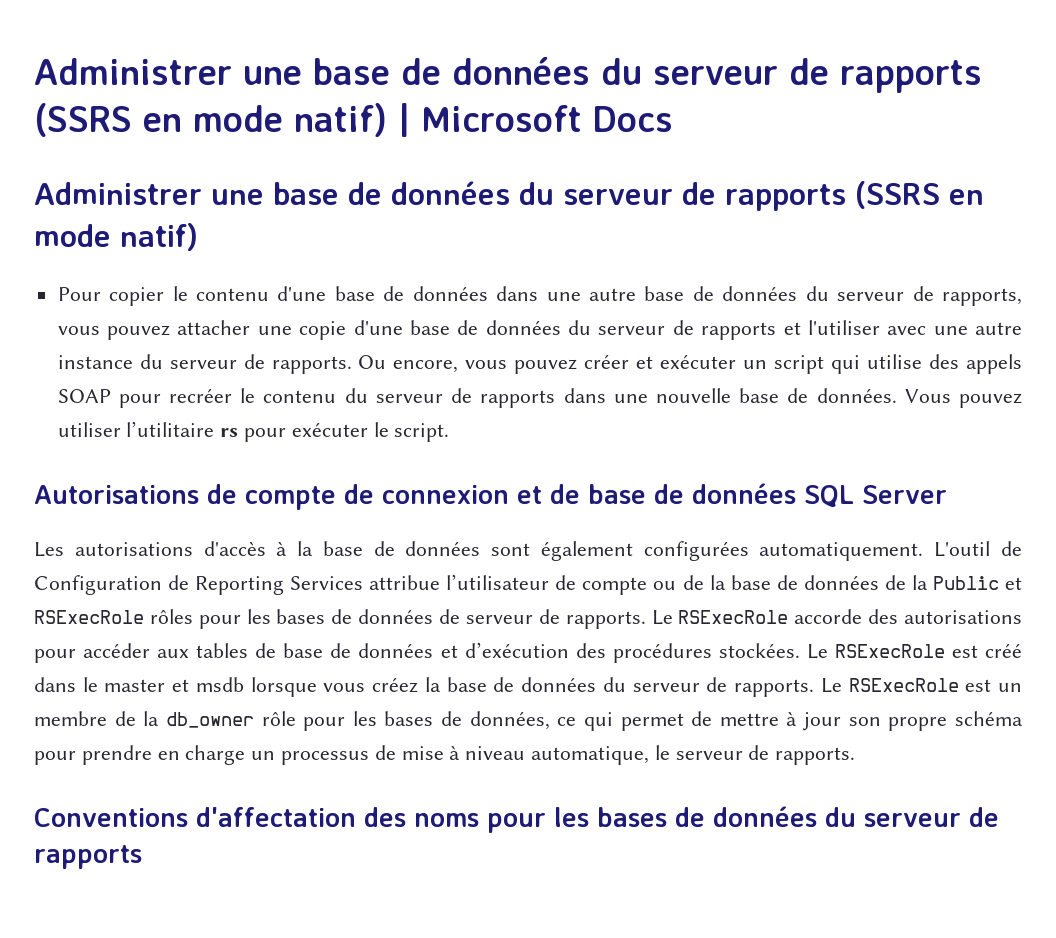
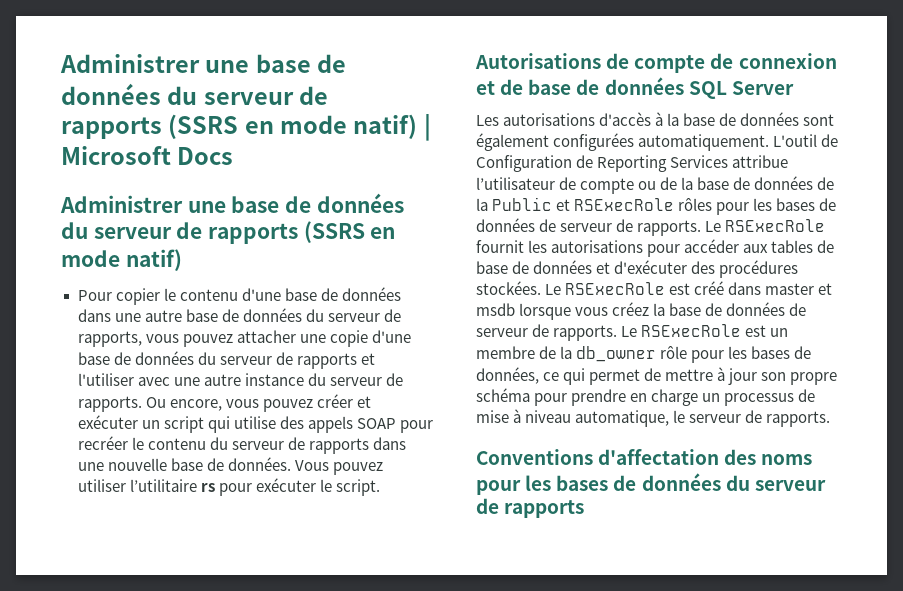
[794,609,899,624] accorde des -> [476,240,548,253] fournit les
[464,642,569,658] d’exécution -> [614,260,688,274] d'exécuter
[82,677,98,692] le -> (762, 288) none
[602,677,626,692] du -> [789,303,807,316] de

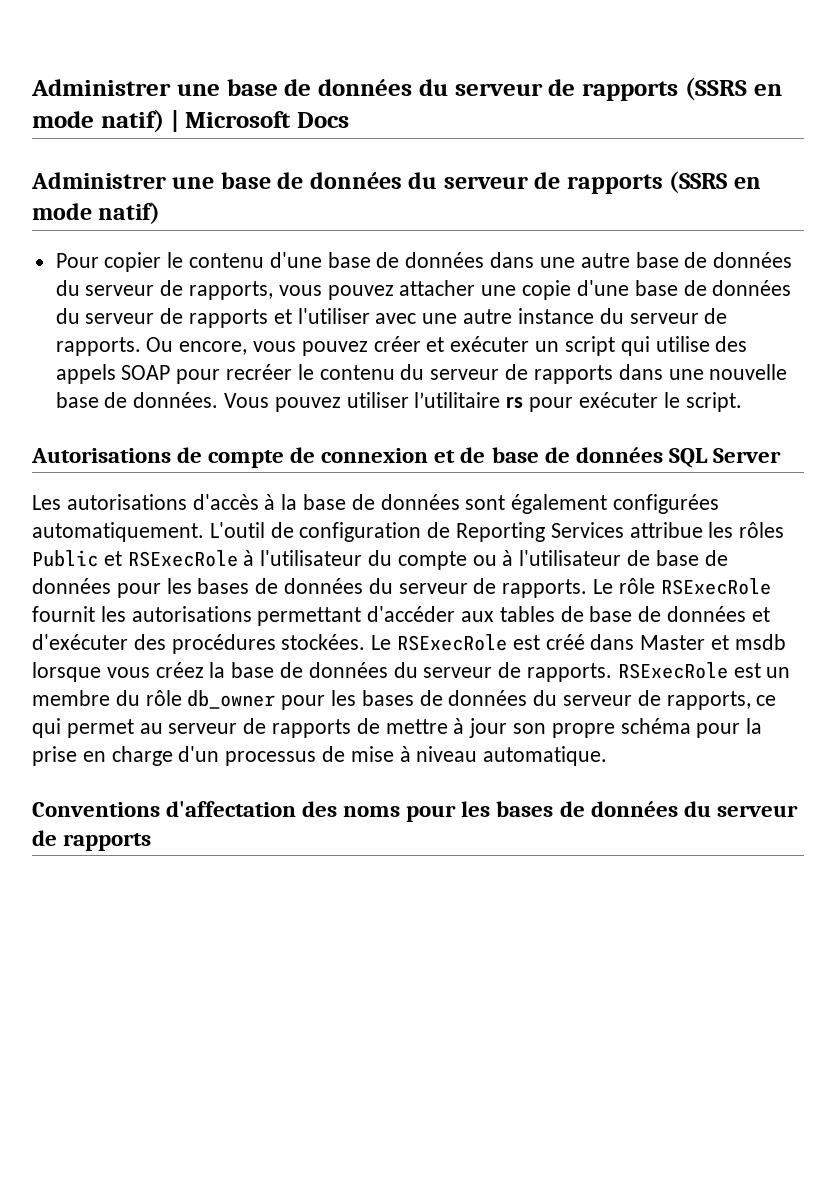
[476,155,572,172] Configuration -> [299,522,422,542] configuration
[476,176,835,194] [476,197,837,215] [476,218,722,236] l’utilisateur de compte ou de la base de données de la Public et RSExecRole rôles pour les bases de données de serveur de rapports. Le -> [708,522,785,538] [32,550,728,570] [32,578,655,598] les rôles Public et RSExecRole à l'utilisateur du compte ou à l'utilisateur de base de données pour les bases de données du serveur de rapports. Le rôle
[647,239,740,257] pour accéder -> [257,606,456,626] permettant d'accéder
[765,283,815,295] master -> [640,635,706,650] Master
[789,303,807,316] [476,324,638,341] de serveur de rapports. Le -> [393,662,613,682] du serveur de rapports.
[539,346,812,363] [476,367,641,385] de la db_owner rôle pour les bases de données, ce qui permet -> [115,690,777,710] [32,718,352,738] du rôle db_owner pour les bases de données du serveur de rapports, ce qui permet au serveur de rapports
[571,389,627,406] prendre -> [746,718,763,734] [32,746,77,766] la prise
[702,393,721,402] un -> [178,746,220,762] d'un
[575,410,831,427] automatique, le serveur de rapports. -> [483,746,608,766] automatique.

